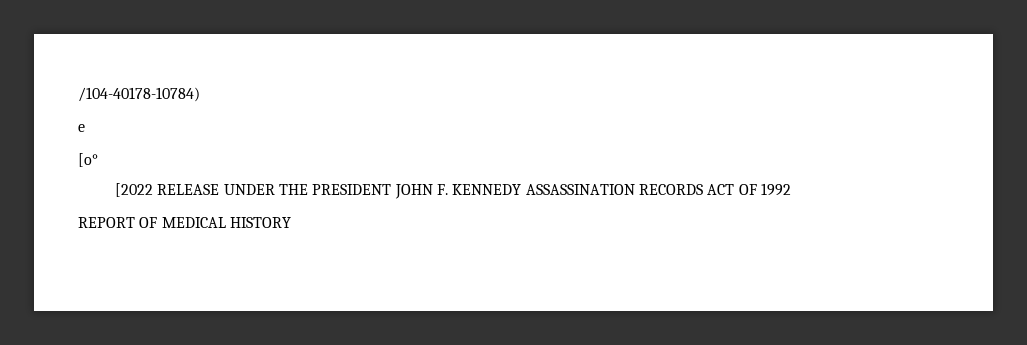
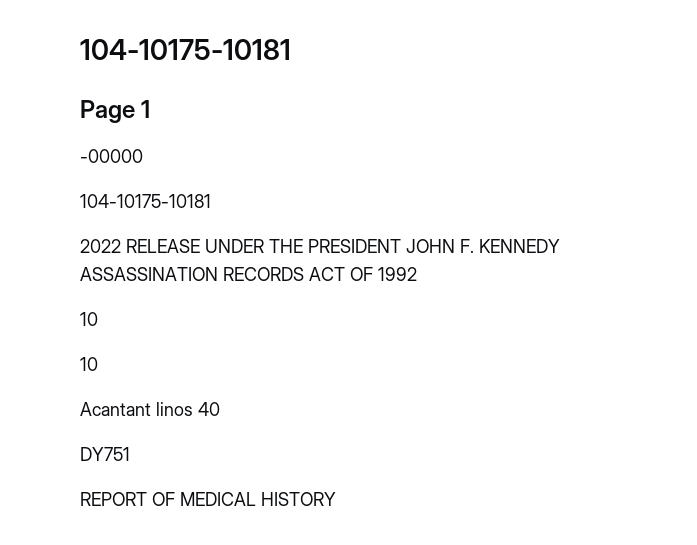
[78,87,200,102] [78,124,85,132] [78,153,98,167] [115,183,154,197] /104-40178-10784) // e // [o° // [2022 -> [80,39,291,60] [80,100,151,123] [80,149,143,163] [80,194,211,208] [80,239,121,253] 104-10175-10181 // Page 1 // -00000 // 104-10175-10181 // 2022
(791, 189) none -> [80,312,98,326] [80,357,98,371] [80,402,220,416] [80,447,130,461] // 10 // 10 // Acantant linos 40 // DY751

